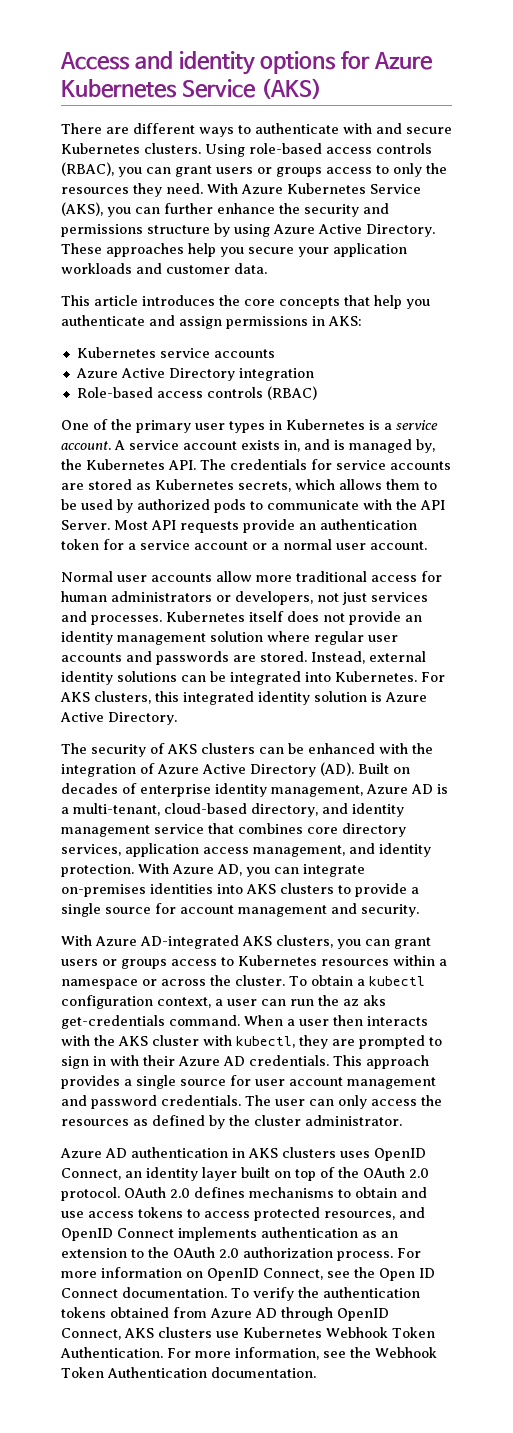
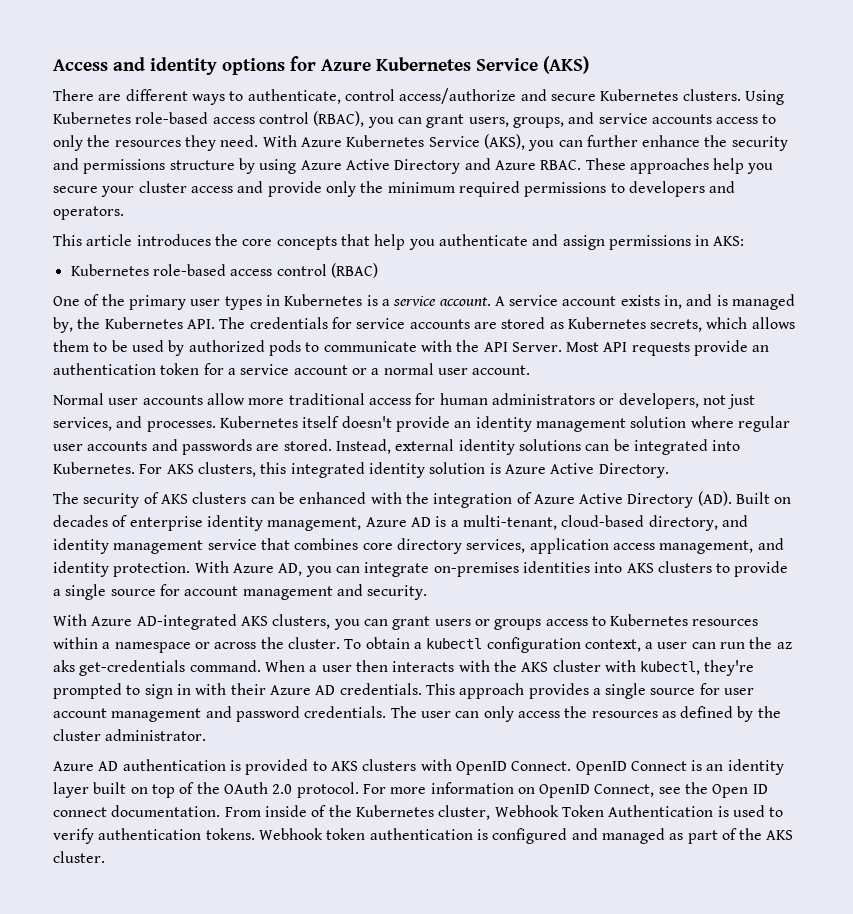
[255,123,372,134] authenticate with -> [247,88,517,104] authenticate, control access/authorize
[249,143,432,154] role-based access controls -> [53,112,309,124] Kubernetes role-based access control
[216,167,322,177] users or groups -> [468,112,712,128] users, groups, and service accounts
[366,224,435,237] Directory. -> [394,158,582,174] Directory and Azure RBAC.
[333,243,407,257] [61,263,267,274] application workloads and customer data. -> [138,181,736,197] [53,206,124,220] cluster access and provide only the minimum required permissions to developers and operators.
[159,348,275,358] [75,368,314,381] [76,387,263,398] service accounts // Azure Active Directory integration // Role-based access controls -> [152,264,327,276] role-based access control
[371,592,428,602] services -> [53,417,112,431] services,
[287,611,345,622] does not -> [341,416,392,428] doesn't
[299,1035,355,1049] they are -> [704,660,755,676] they're
[232,1147,426,1161] [61,1168,121,1180] in AKS clusters uses OpenID Connect, -> [229,759,703,775] is provided to AKS clusters with OpenID Connect. OpenID Connect is
[124,1187,427,1198] [61,1207,425,1221] [61,1227,398,1241] [61,1247,393,1261] OAuth 2.0 defines mechanisms to obtain and use access tokens to access protected resources, and OpenID Connect implements authentication as an extension to the OAuth 2.0 authorization process. -> (359, 790) none
[61,1287,420,1301] [61,1307,389,1321] [61,1327,435,1340] [60,1347,437,1360] [61,1367,316,1378] Connect documentation. To verify the authentication tokens obtained from Azure AD through OpenID Connect, AKS clusters use Kubernetes Webhook Token Authentication. For more information, see the Webhook Token Authentication documentation. -> [53,805,784,820] [53,828,794,844] [53,851,105,863] connect documentation. From inside of the Kubernetes cluster, Webhook Token Authentication is used to verify authentication tokens. Webhook token authentication is configured and managed as part of the AKS cluster.

